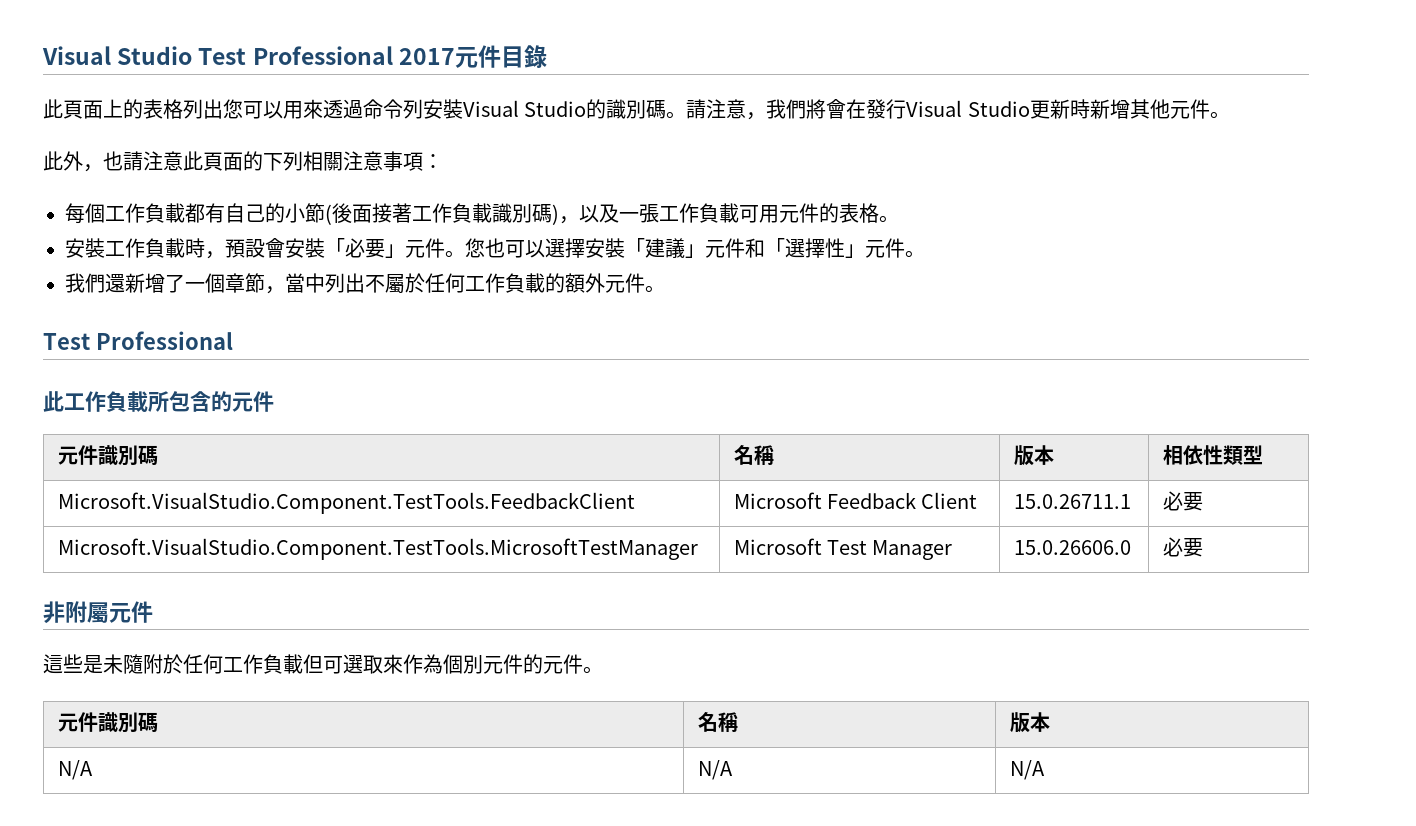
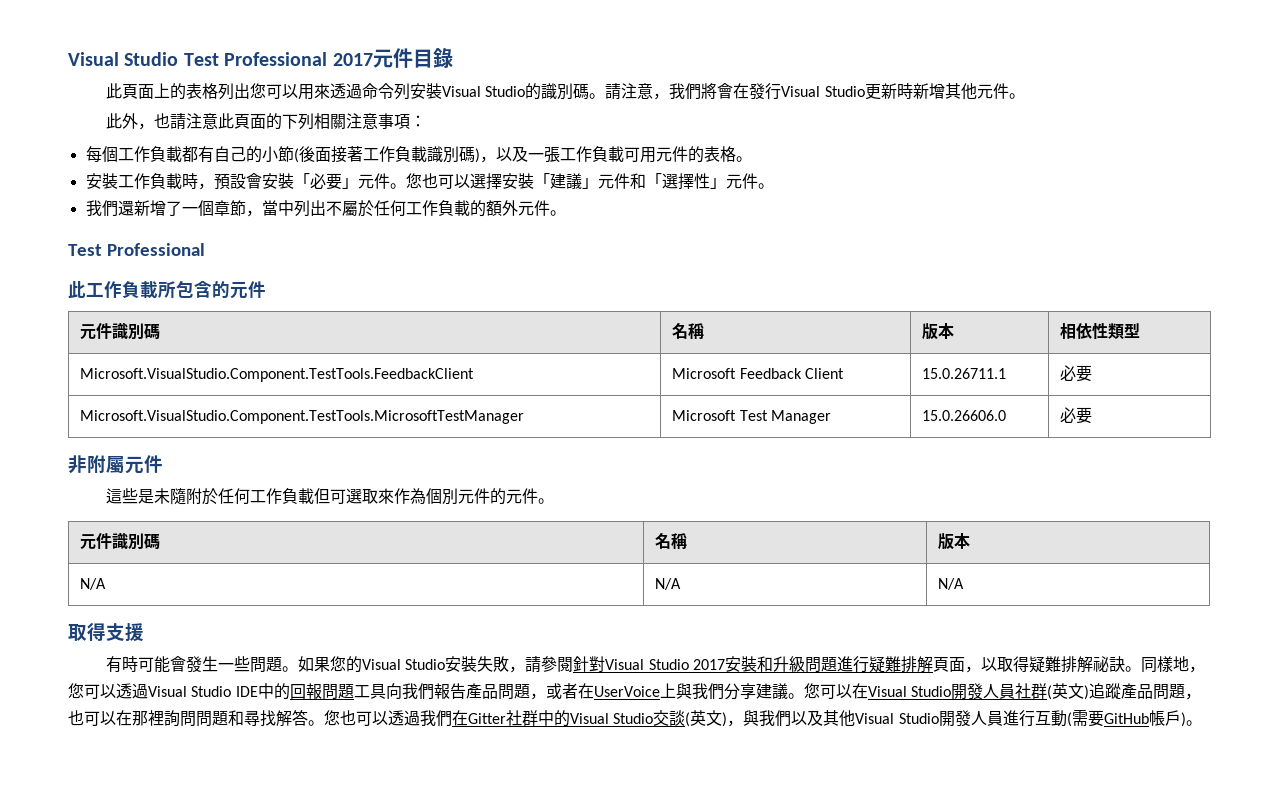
(1045, 770) none -> [68,623,144,642] [105,656,1205,673] [68,683,1201,700] [68,710,1202,727] // 取得支援 // 有時可能會發生一些問題。如果您的Visual Studio安裝失敗，請參閱針對Visual Studio 2017安裝和升級問題進行疑難排解頁面，以取得疑難排解祕訣。同樣地，您可以透過Visual Studio IDE中的回報問題工具向我們報告產品問題，或者在UserVoice上與我們分享建議。您可以在Visual Studio開發人員社群(英文)追蹤產品問題，也可以在那裡詢問問題和尋找解答。您也可以透過我們在Gitter社群中的Visual Studio交談(英文)，與我們以及其他Visual Studio開發人員進行互動(需要GitHub帳戶)。

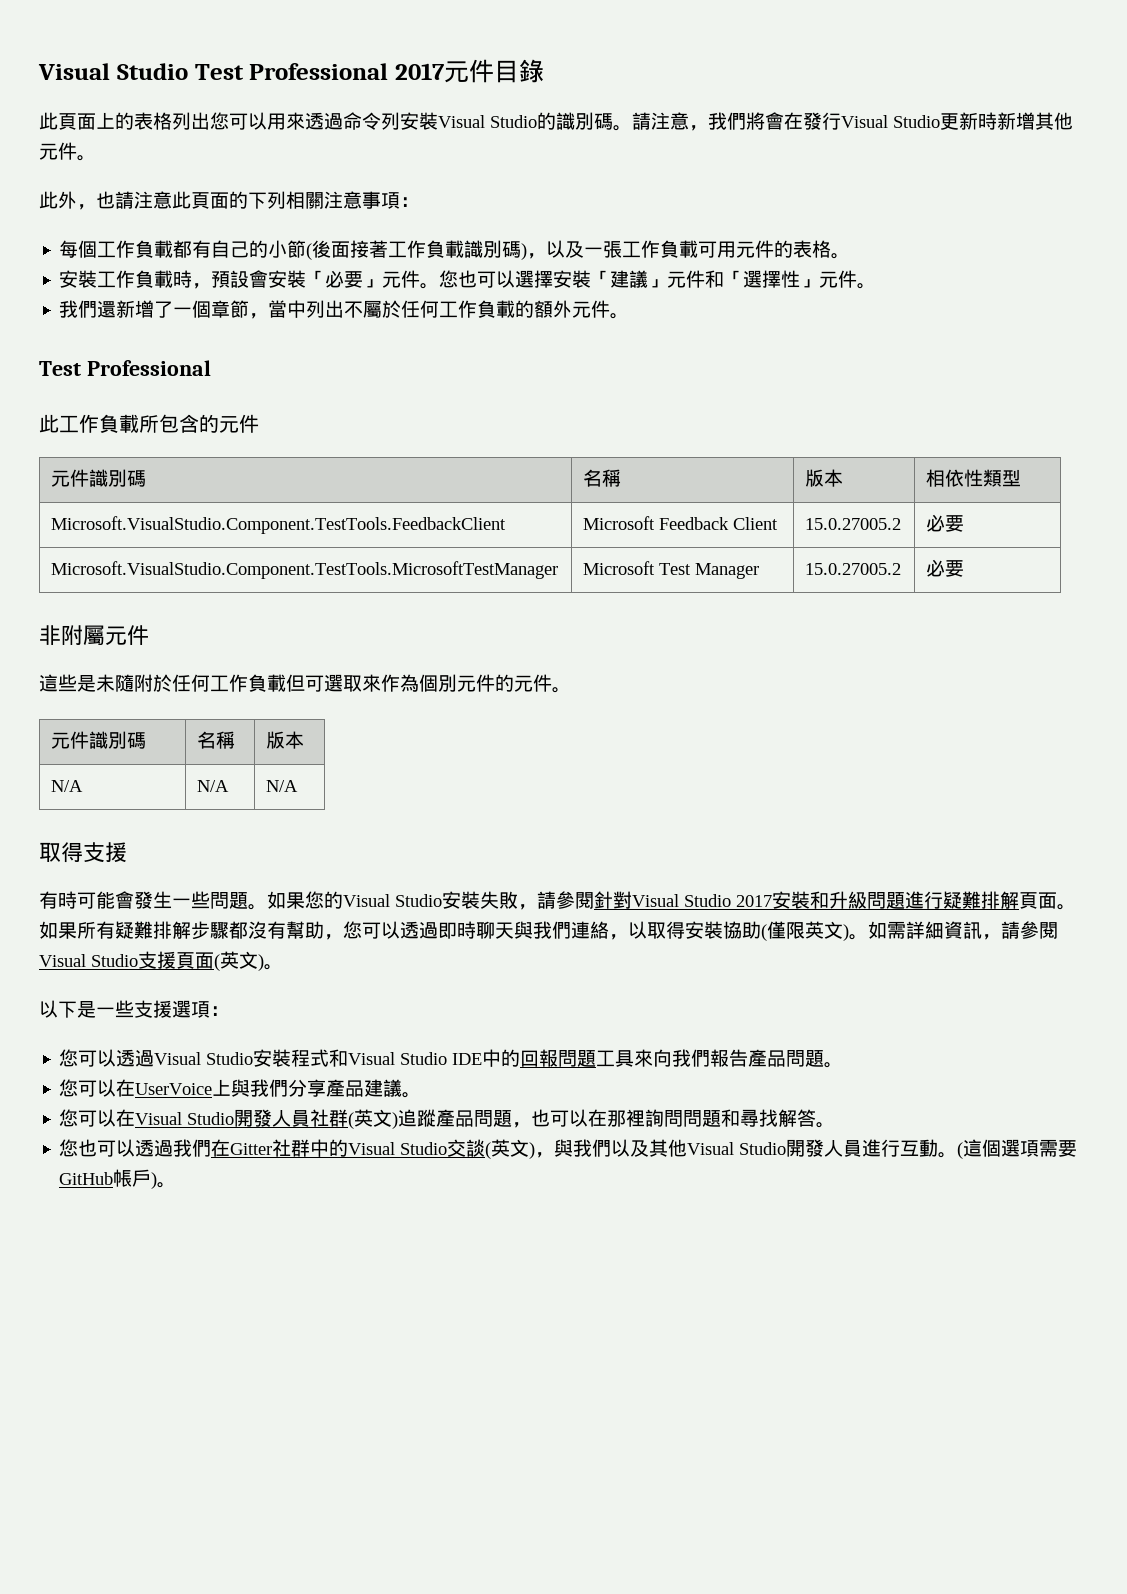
[922,368,1007,379] 15.0.26711.1 -> [805,518,902,530] 15.0.27005.2
[922,410,1007,421] 15.0.26606.0 -> [805,563,902,575] 15.0.27005.2
[964,656,1205,673] [68,683,148,699] ，以取得疑難排解祕訣。同樣地，您可以透過 -> [1057,904,1076,910] [39,921,1058,941] [39,951,283,971] [39,1000,229,1018] [59,1049,349,1067] 。如果所有疑難排解步驟都沒有幫助，您可以透過即時聊天與我們連絡，以取得安裝協助(僅限英文)。如需詳細資訊，請參閱Visual Studio支援頁面(英文)。 // 以下是一些支援選項： // 您可以透過Visual Studio安裝程式和
(386, 691) none -> [634,1049,654,1067] 來
[529,683,578,700] ，或者 -> [824,1062,844,1068] [59,1079,117,1097] 。 // 您可以
(756, 691) none -> [326,1079,365,1097] 產品
(804, 696) none -> (422, 1095) //
(324, 723) none -> (836, 1125) //
[1066,712,1072,727] ( -> [938,1139,1040,1159] 。(這個選項

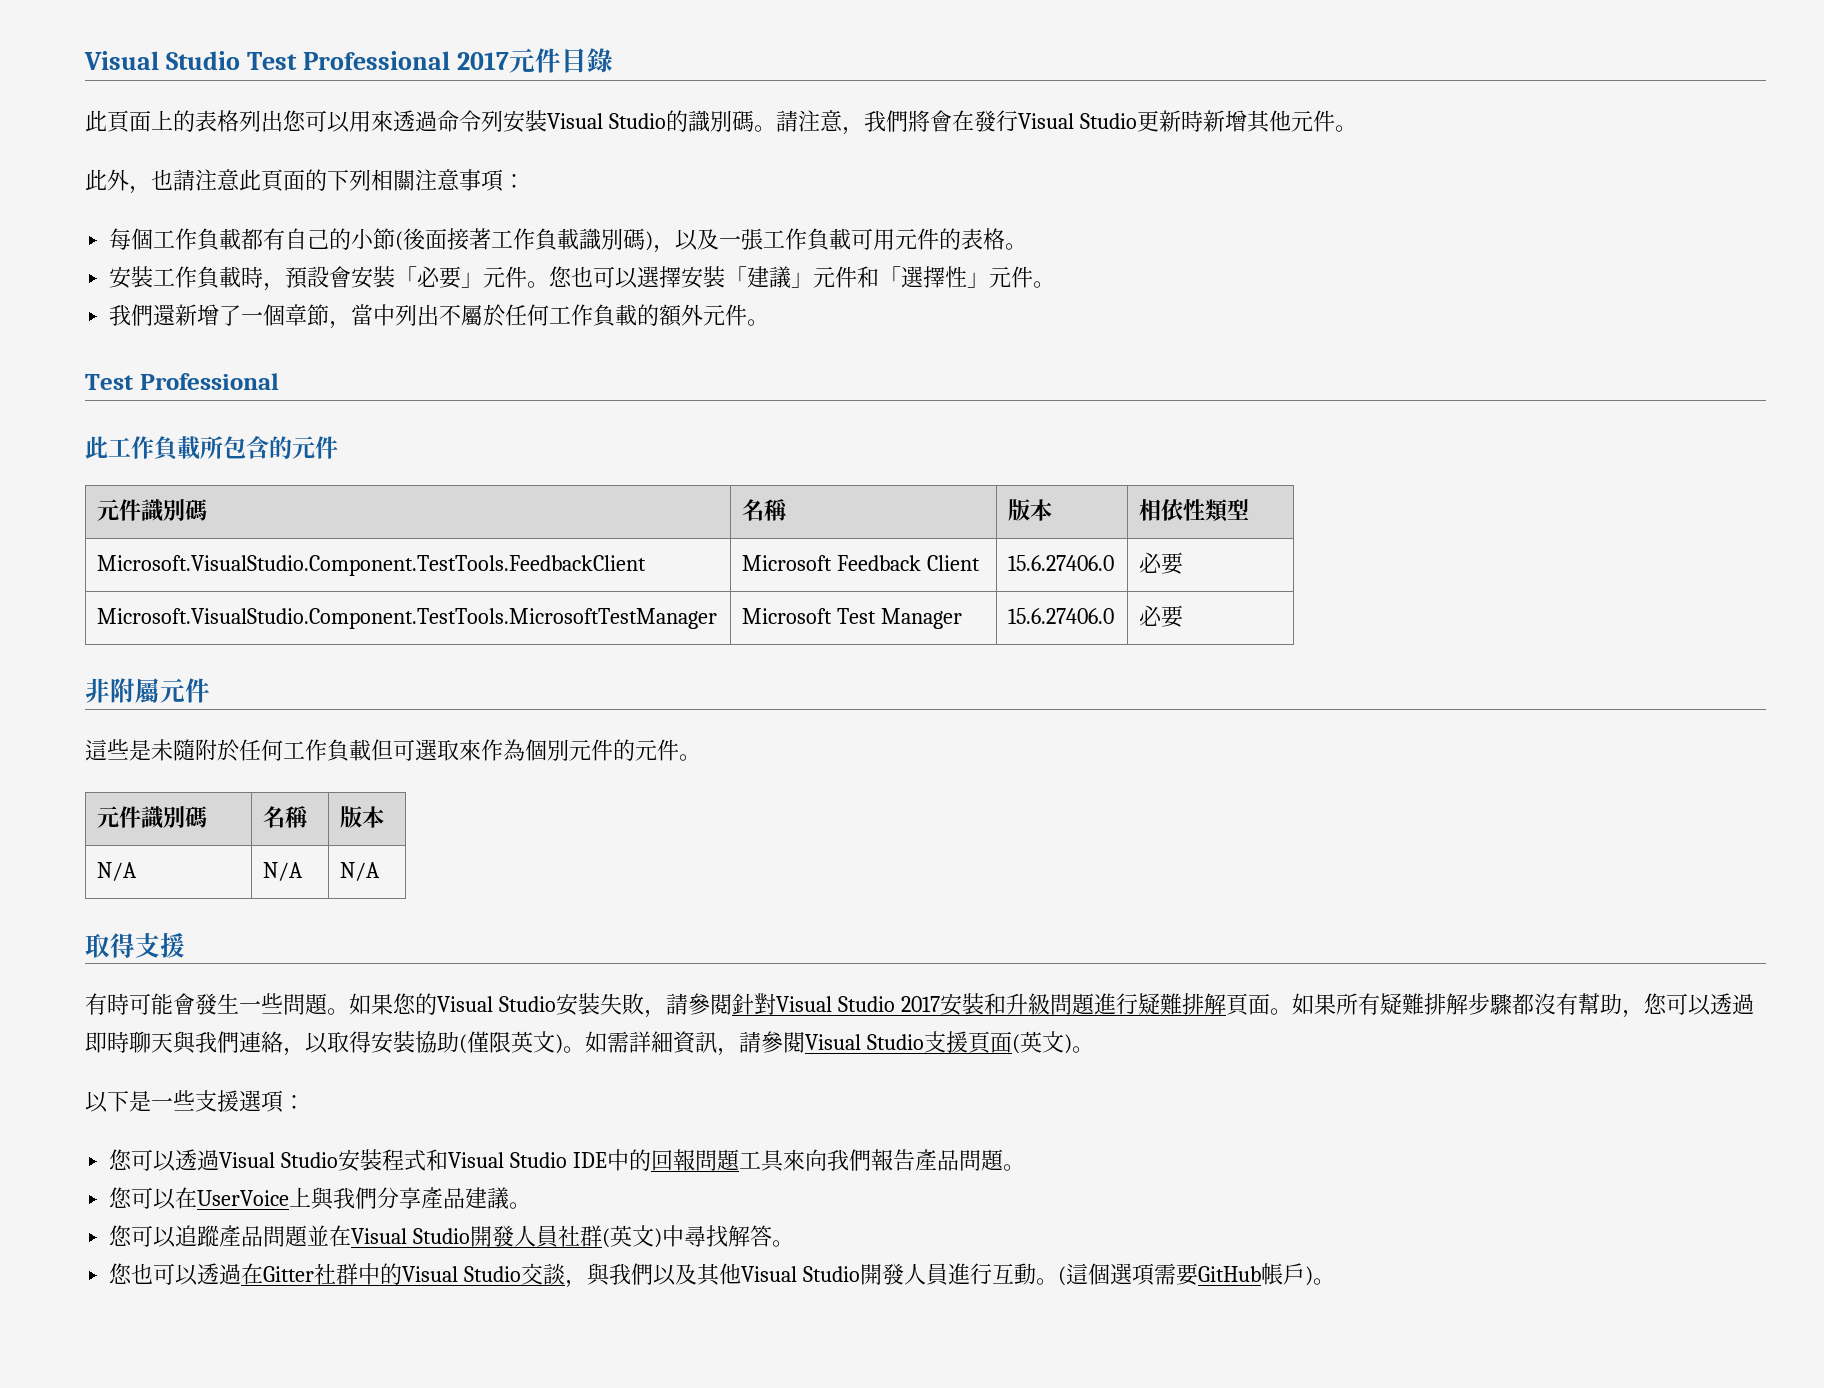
[805,518,902,530] 15.0.27005.2 -> [1008,555,1115,571] 15.6.27406.0
[805,563,902,575] 15.0.27005.2 -> [1008,608,1115,624] 15.6.27406.0
(117, 1118) none -> [175,1225,330,1247] 追蹤產品問題並
[398,1109,741,1128] 追蹤產品問題，也可以在那裡詢問問題和 -> [662,1225,685,1247] 中
[173,1139,212,1157] 我們 -> (242, 1274) none
[485,1139,536,1159] (英文) -> (566, 1274) none

